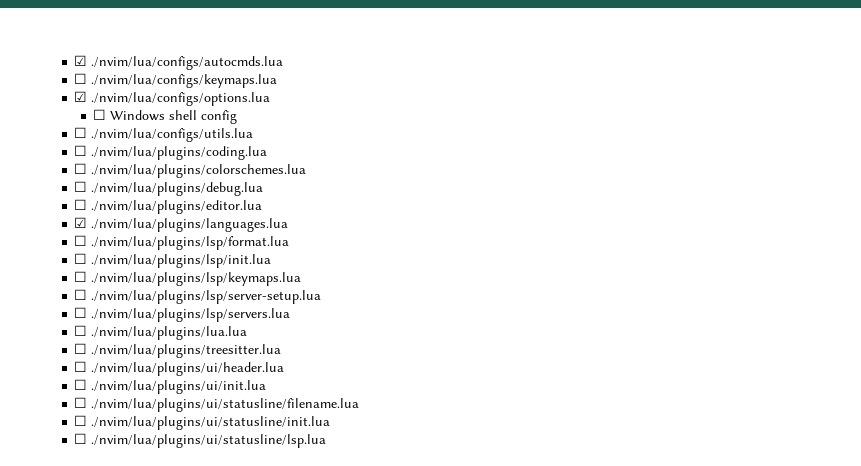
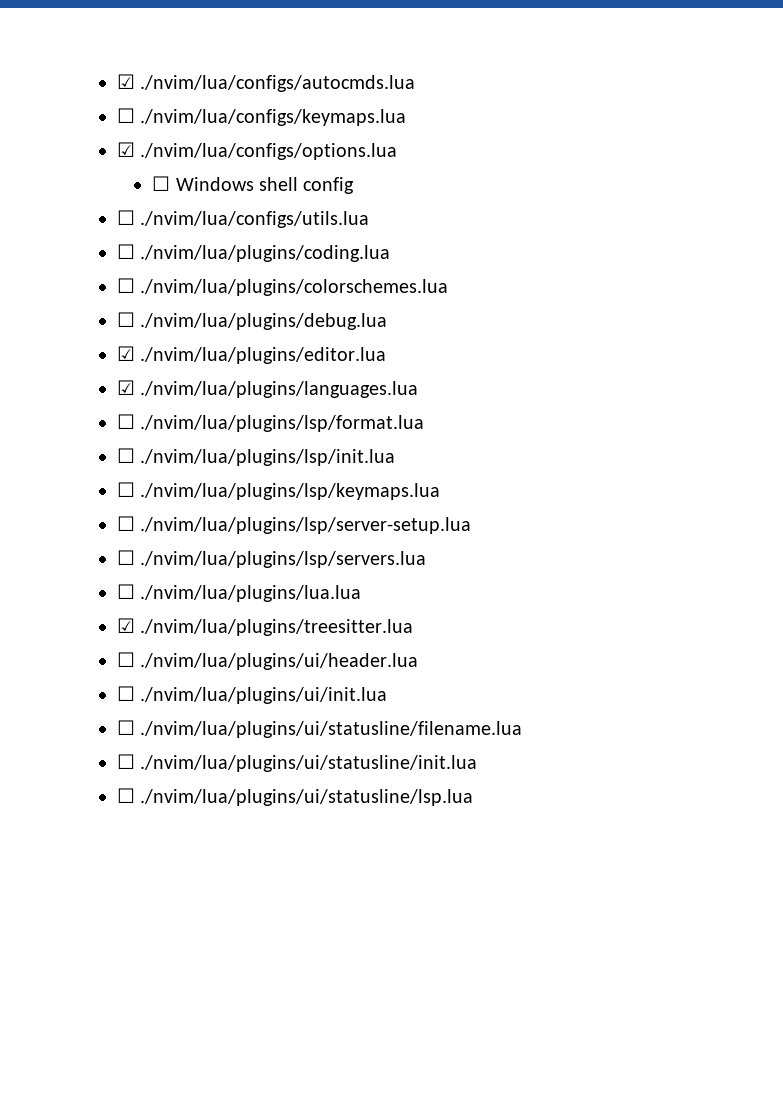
[74,199,88,210] ☐ -> [117,346,135,361] ☑
[74,343,88,354] ☐ -> [117,618,135,633] ☑

